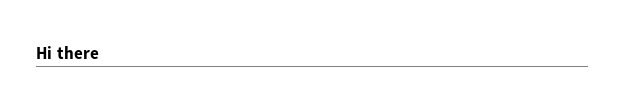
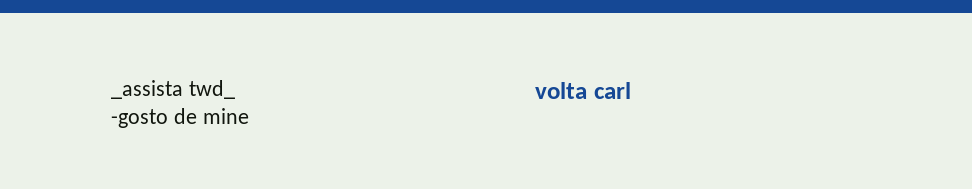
[36,46,99,59] Hi there -> [111,80,235,99] [111,108,249,128] [535,82,631,99] _assista twd_ // -gosto de mine // volta carl

